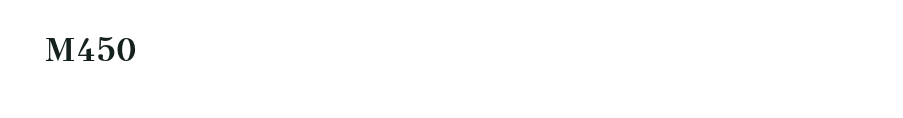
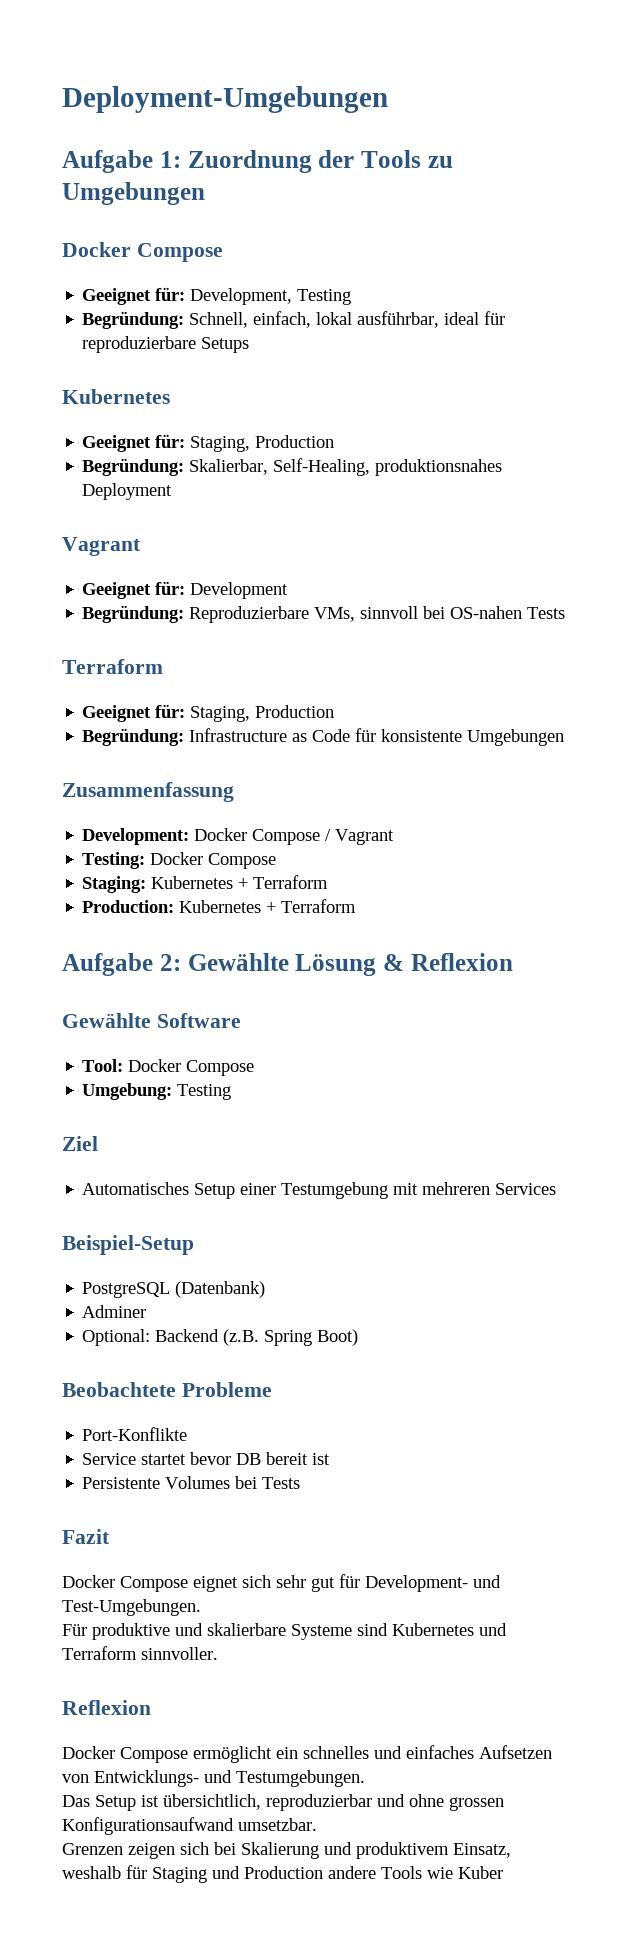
[44,37,137,61] M450 -> [62,86,388,113] [62,150,453,173] [62,182,205,205] [62,242,223,262] [82,287,352,305] [82,311,506,329] [82,336,250,353] [62,389,170,404] [82,434,335,452] [82,458,503,476] [82,483,173,500] [62,537,141,556] [82,581,289,599] [82,605,566,623] [62,659,163,674] [82,704,335,722] [82,728,565,746] [62,782,234,802] [82,828,395,845] [82,852,277,869] [82,875,329,893] [82,899,357,913] [62,953,513,976] [62,1013,241,1028] [82,1059,255,1076] [82,1083,232,1100] [62,1136,98,1151] [82,1182,557,1199] [62,1235,194,1255] [82,1281,266,1298] [82,1305,147,1318] [82,1329,359,1346] [62,1382,272,1397] [82,1427,188,1441] [82,1452,331,1465] [82,1476,301,1489] [62,1529,110,1544] [62,1574,501,1592] [62,1599,201,1616] [62,1623,507,1640] [62,1646,218,1660] [62,1700,151,1715] [62,1745,552,1763] [62,1770,365,1787] [62,1794,504,1811] [62,1817,317,1835] [62,1842,511,1859] [62,1865,503,1883] Deployment-Umgebungen // Aufgabe 1: Zuordnung der Tools zu Umgebungen // Docker Compose // Geeignet für: Development, Testing // Begründung: Schnell, einfach, lokal ausführbar, ideal für reproduzierbare Setups // Kubernetes // Geeignet für: Staging, Production // Begründung: Skalierbar, Self-Healing, produktionsnahes Deployment // Vagrant // Geeignet für: Development // Begründung: Reproduzierbare VMs, sinnvoll bei OS-nahen Tests // Terraform // Geeignet für: Staging, Production // Begründung: Infrastructure as Code für konsistente Umgebungen // Zusammenfassung // Development: Docker Compose / Vagrant // Testing: Docker Compose // Staging: Kubernetes + Terraform // Production: Kubernetes + Terraform // Aufgabe 2: Gewählte Lösung & Reflexion // Gewählte Software // Tool: Docker Compose // Umgebung: Testing // Ziel // Automatisches Setup einer Testumgebung mit mehreren Services // Beispiel-Setup // PostgreSQL (Datenbank) // Adminer // Optional: Backend (z.B. Spring Boot) // Beobachtete Probleme // Port-Konflikte // Service startet bevor DB bereit ist // Persistente Volumes bei Tests // Fazit // Docker Compose eignet sich sehr gut für Development- und Test-Umgebungen. // Für produktive und skalierbare Systeme sind Kubernetes und Terraform sinnvoller. // Reflexion // Docker Compose ermöglicht ein schnelles und einfaches Aufsetzen von Entwicklungs- und Testumgebungen. // Das Setup ist übersichtlich, reproduzierbar und ohne grossen Konfigurationsaufwand umsetzbar. // Grenzen zeigen sich bei Skalierung und produktivem Einsatz, weshalb für Staging und Production andere Tools wie Kuber

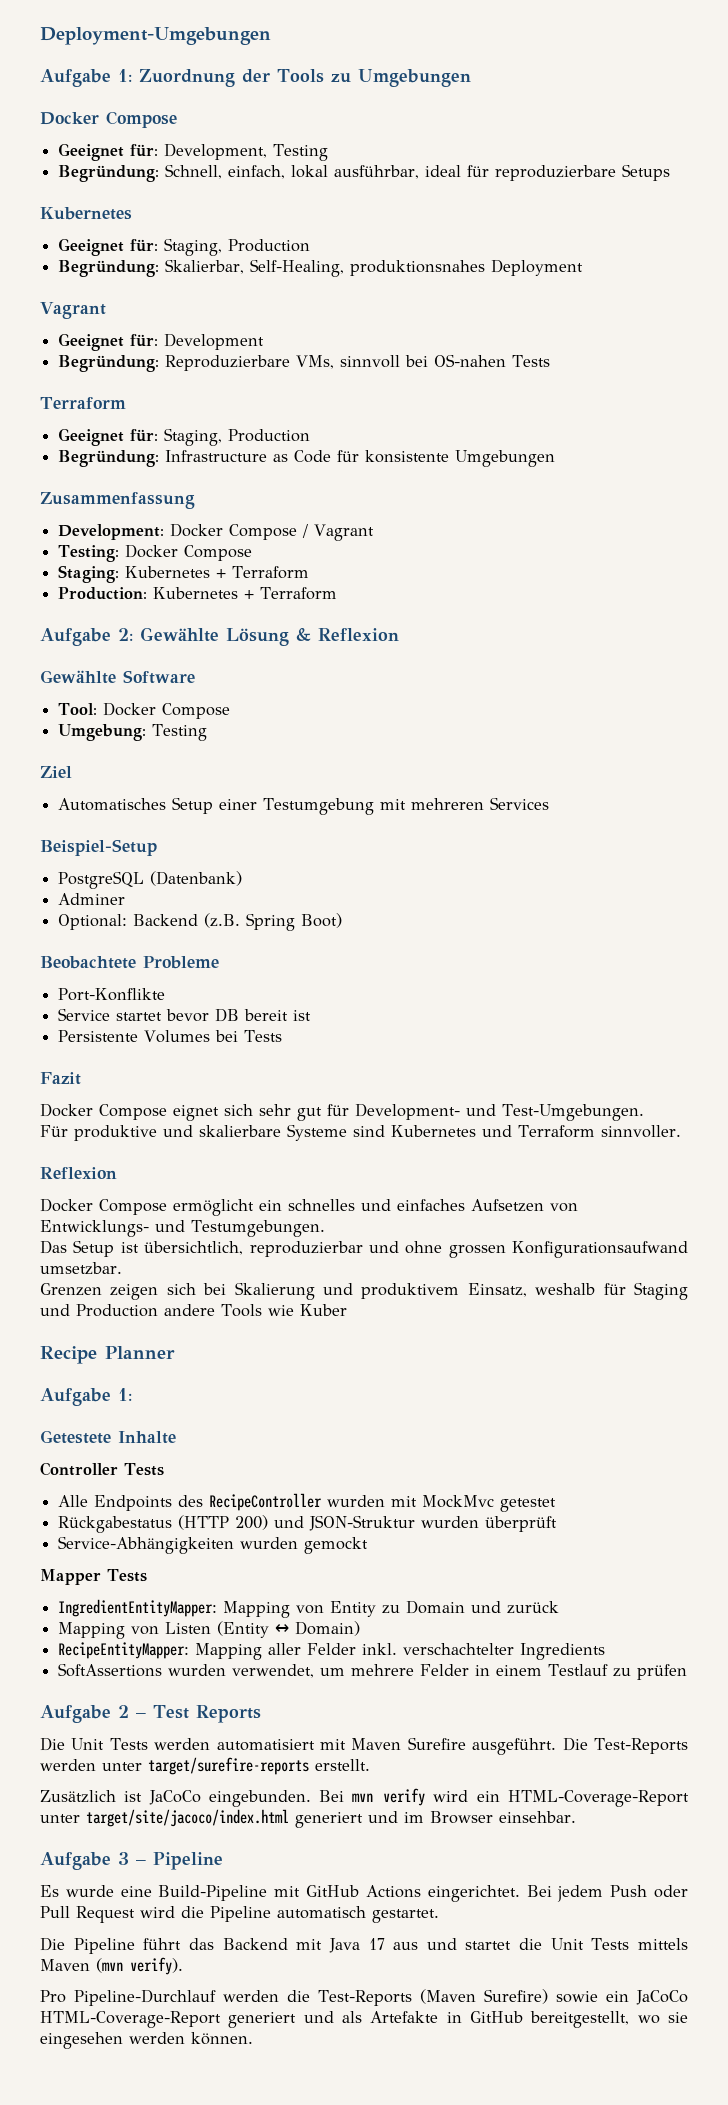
(503, 1872) none -> [40,1346,175,1364] [40,1388,132,1406] [40,1430,176,1444] [40,1462,164,1476] [58,1493,557,1512] [58,1515,558,1533] [58,1536,369,1554] [40,1569,147,1585] [58,1599,560,1618] [58,1621,361,1639] [58,1642,606,1660] [58,1663,688,1680] [40,1705,261,1723] [40,1737,689,1755] [40,1757,370,1775] [40,1788,690,1807] [40,1809,576,1828] [40,1852,223,1870] [40,1885,689,1902] [40,1906,439,1923] [40,1937,688,1954] [40,1957,183,1975] [40,1989,688,2006] [40,2011,688,2028] [40,2032,253,2049] // Recipe Planner // Aufgabe 1: // Getestete Inhalte // Controller Tests // Alle Endpoints des RecipeController wurden mit MockMvc getestet // Rückgabestatus (HTTP 200) und JSON-Struktur wurden überprüft // Service-Abhängigkeiten wurden gemockt // Mapper Tests // IngredientEntityMapper: Mapping von Entity zu Domain und zurück // Mapping von Listen (Entity ↔ Domain) // RecipeEntityMapper: Mapping aller Felder inkl. verschachtelter Ingredients // SoftAssertions wurden verwendet, um mehrere Felder in einem Testlauf zu prüfen // Aufgabe 2 – Test Reports // Die Unit Tests werden automatisiert mit Maven Surefire ausgeführt. Die Test-Reports werden unter target/surefire-reports erstellt. // Zusätzlich ist JaCoCo eingebunden. Bei mvn verify wird ein HTML-Coverage-Report unter target/site/jacoco/index.html generiert und im Browser einsehbar. // Aufgabe 3 – Pipeline // Es wurde eine Build-Pipeline mit GitHub Actions eingerichtet. Bei jedem Push oder Pull Request wird die Pipeline automatisch gestartet. // Die Pipeline führt das Backend mit Java 17 aus und startet die Unit Tests mittels Maven (mvn verify). // Pro Pipeline-Durchlauf werden die Test-Reports (Maven Surefire) sowie ein JaCoCo HTML-Coverage-Report generiert und als Artefakte in GitHub bereitgestellt, wo sie eingesehen werden können.

